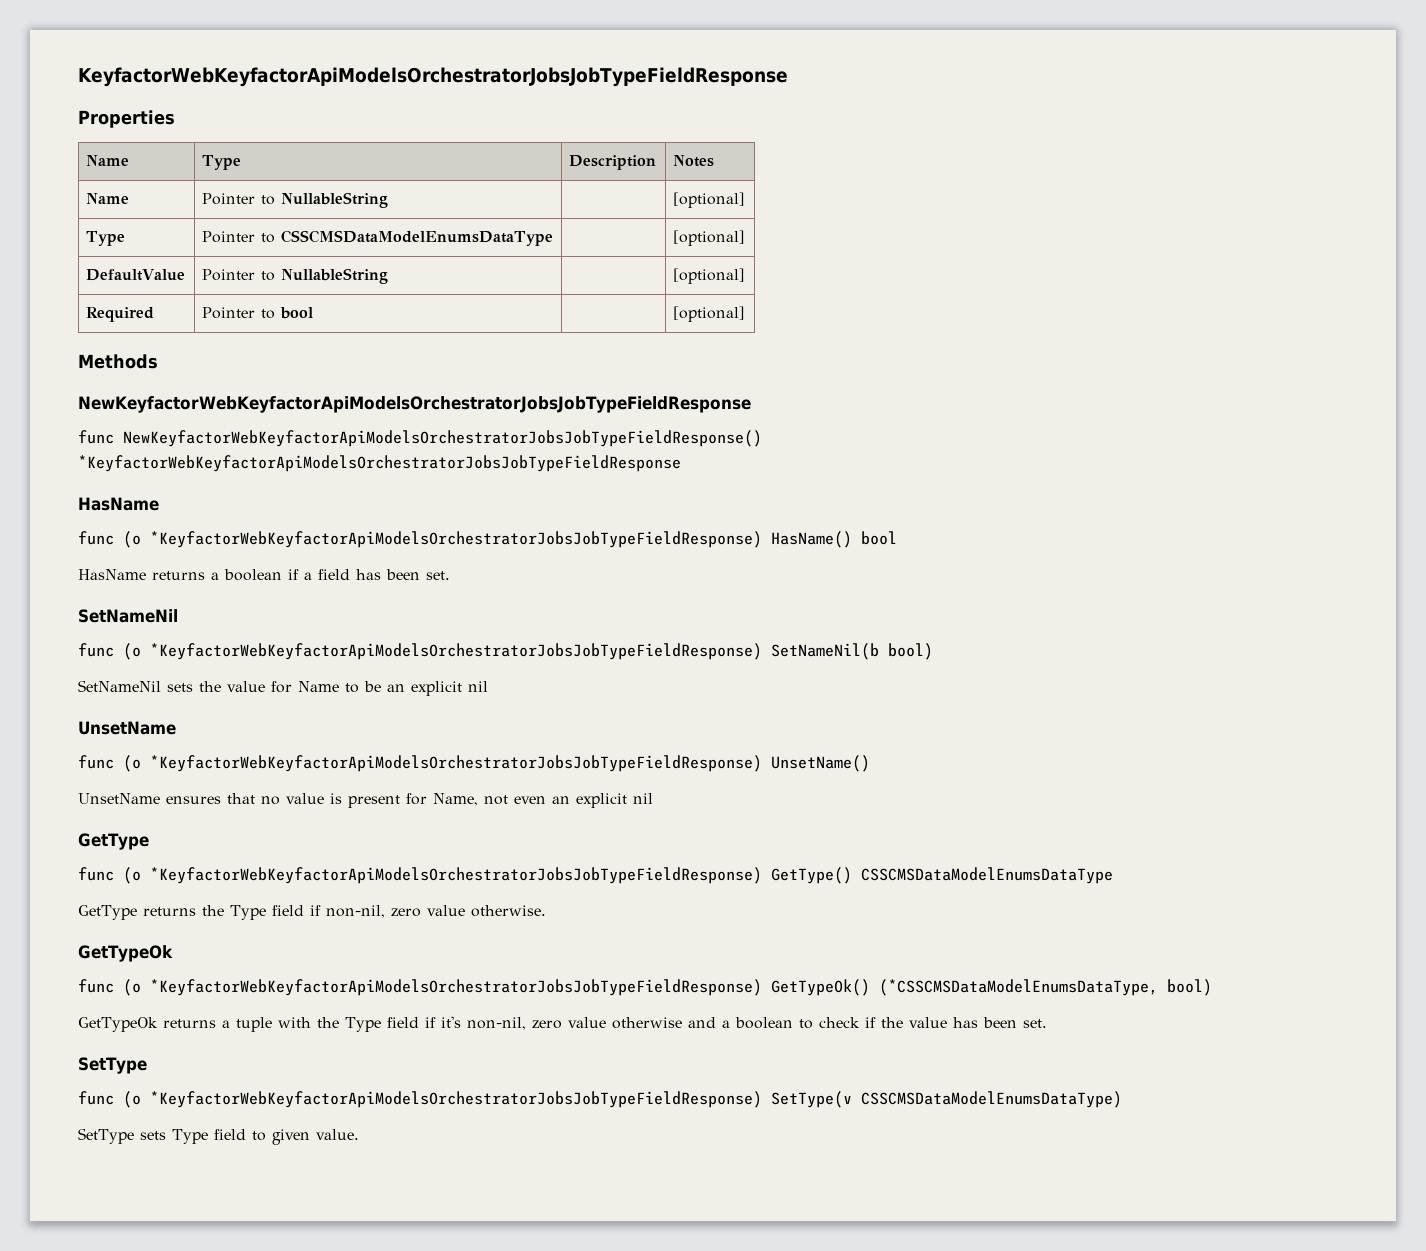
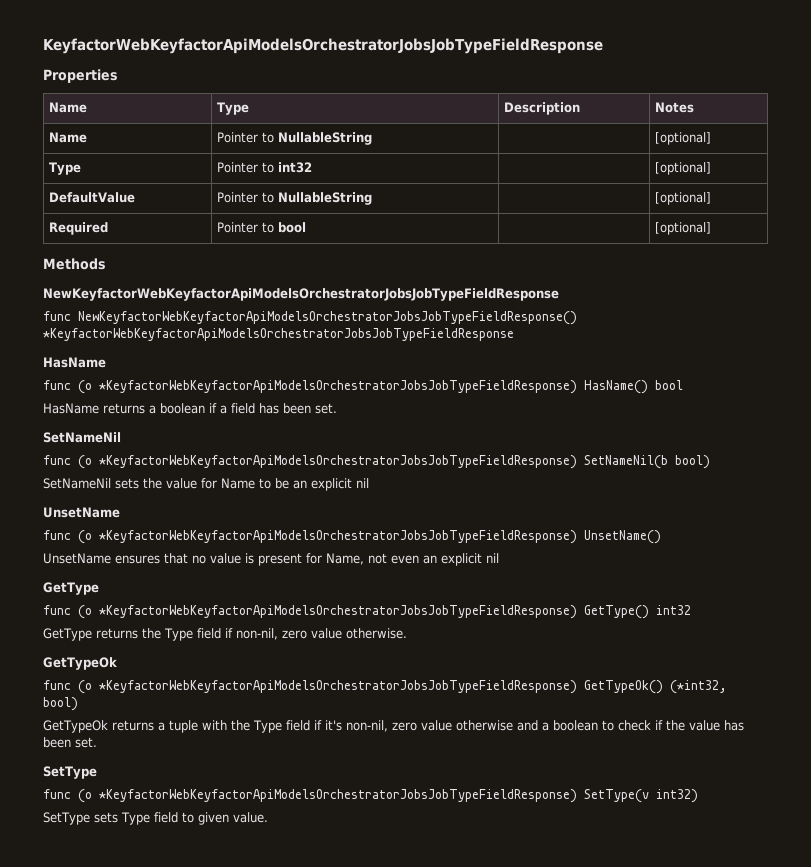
[281,230,554,246] CSSCMSDataModelEnumsDataType -> [278,162,313,173] int32
[861,867,1113,884] CSSCMSDataModelEnumsDataType -> [656,605,691,615] int32
[879,979,1158,996] (*CSSCMSDataModelEnumsDataType, -> [670,680,727,694] (*int32,
[861,1091,1122,1108] CSSCMSDataModelEnumsDataType) -> [656,789,698,803] int32)

